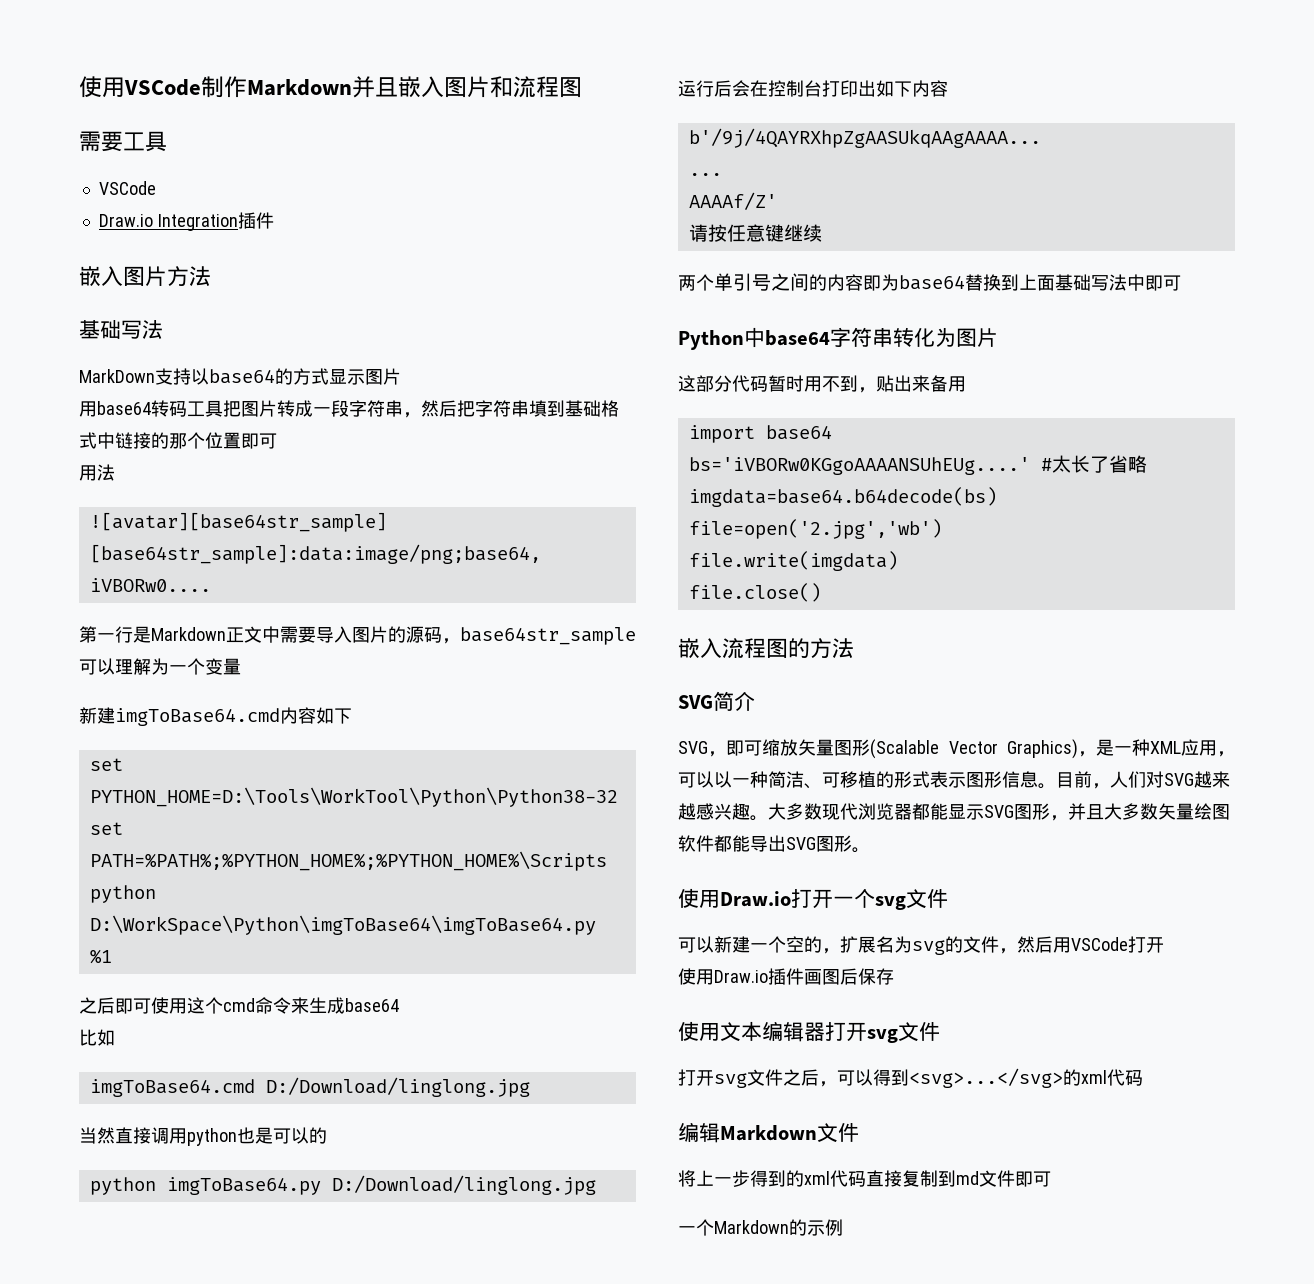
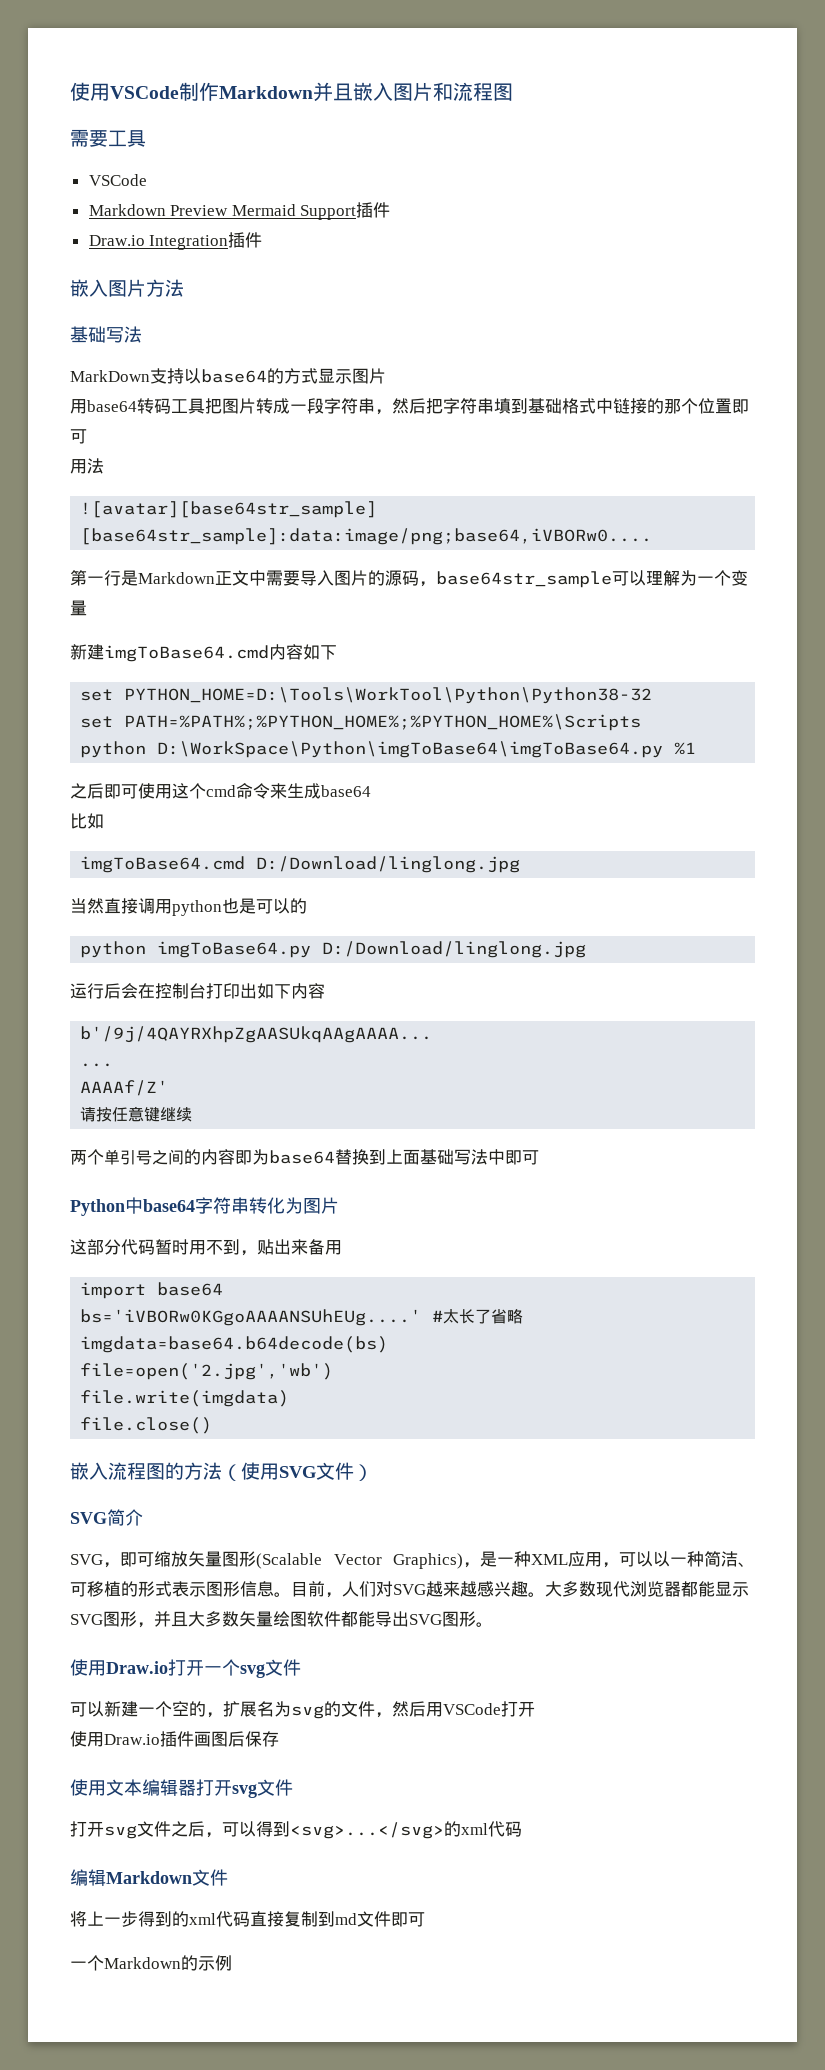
(156, 188) none -> [88,202,391,220] // Markdown Preview Mermaid Support插件
(854, 648) none -> [222,1462,373,1481] （使用SVG文件）

